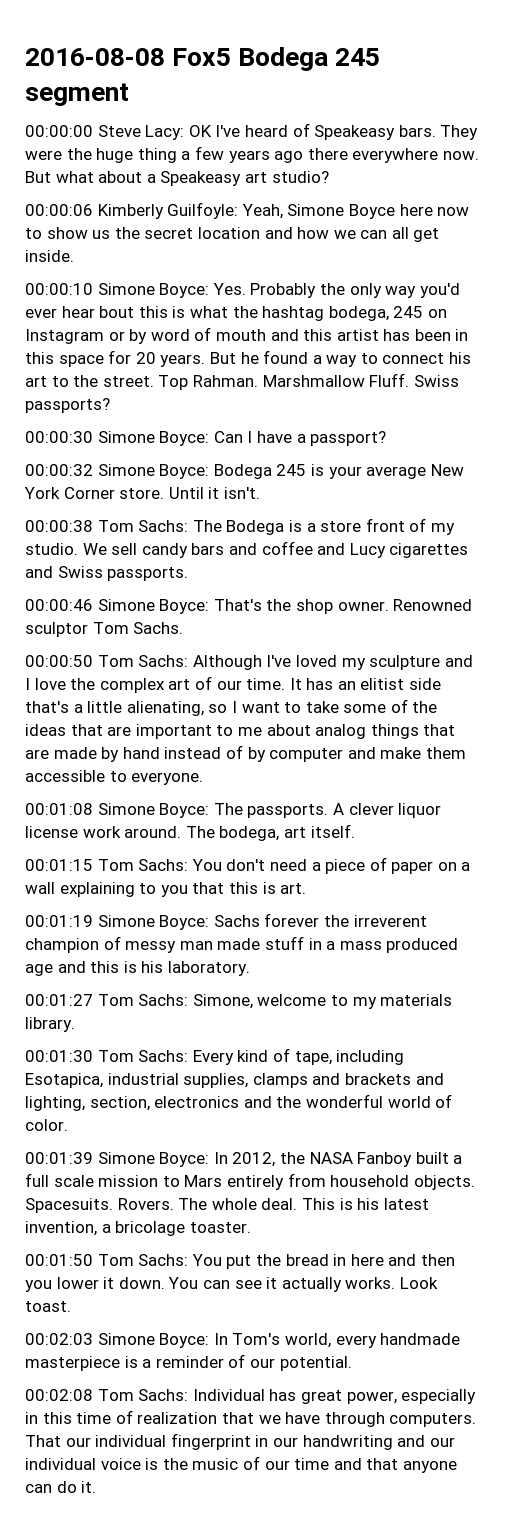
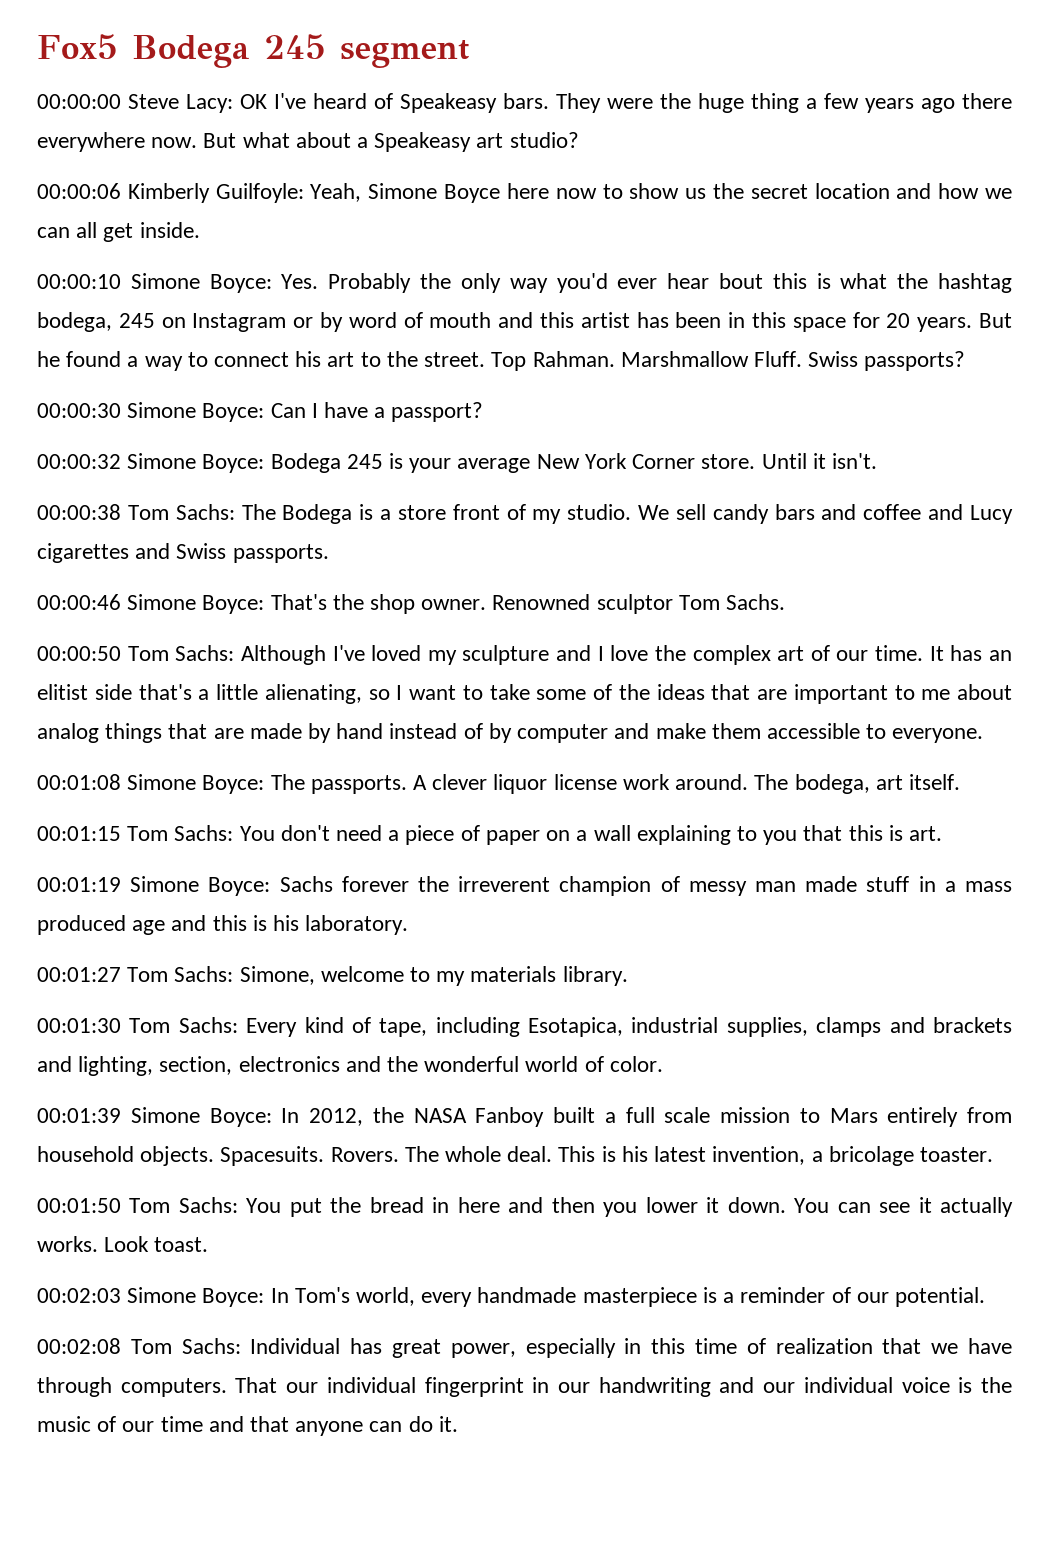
[25,48,165,66] 2016-08-08 -> (37, 46) none

